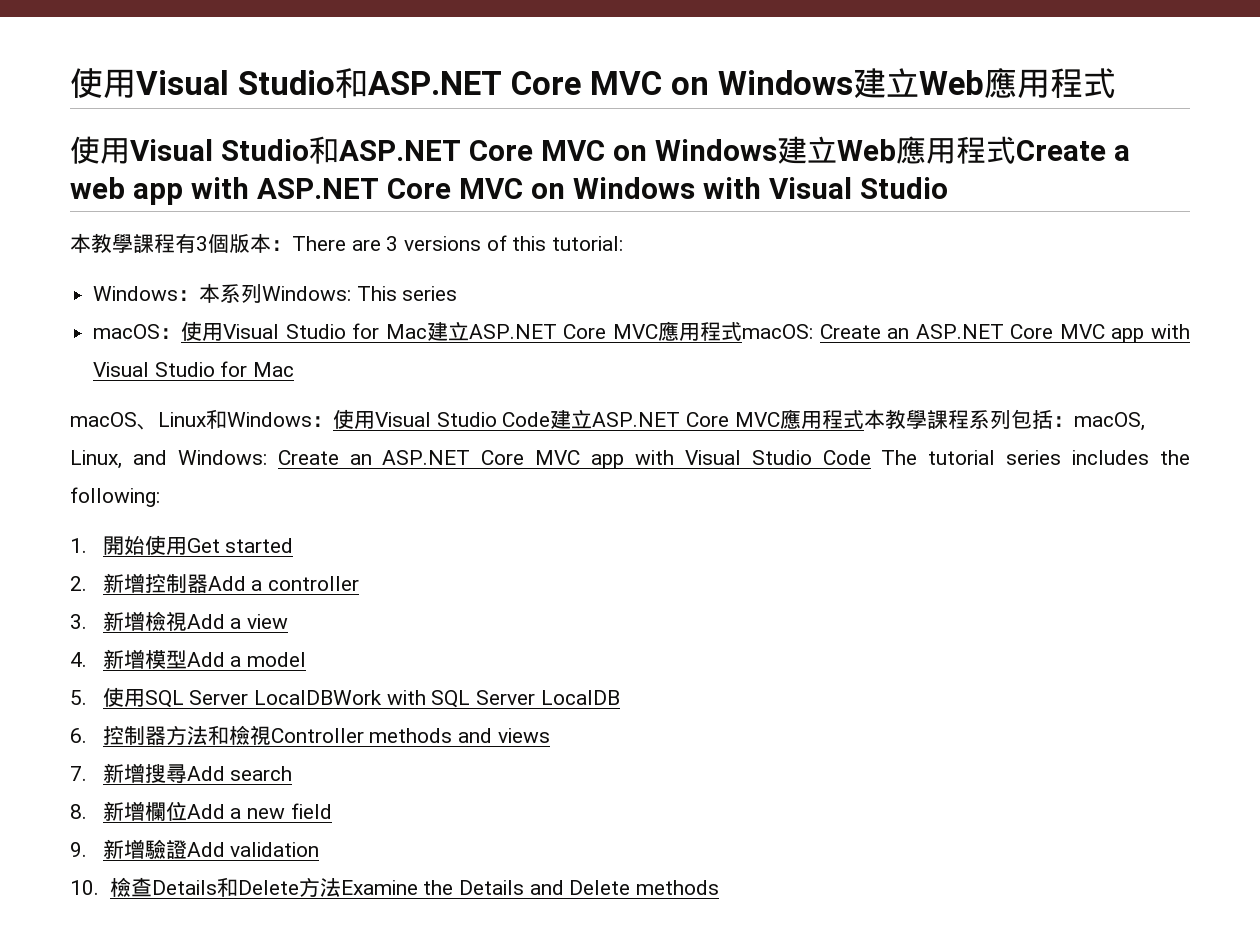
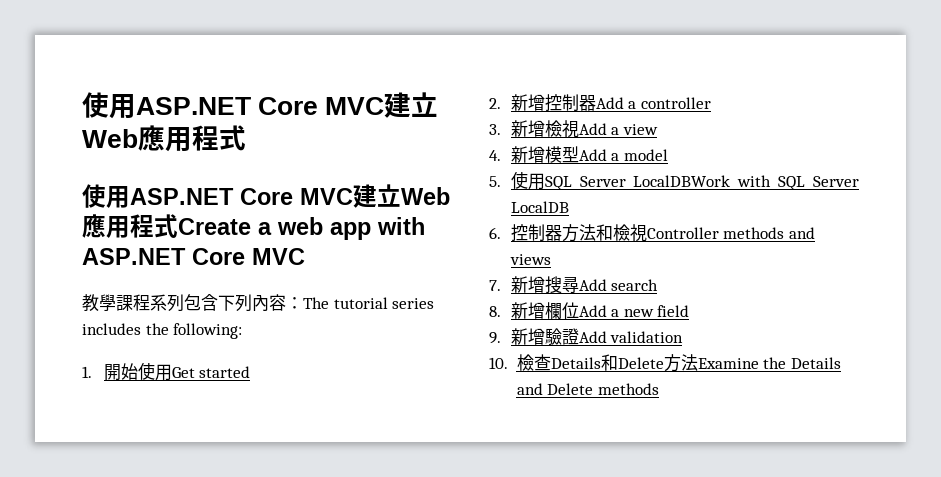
[70,68,853,98] 使用Visual Studio和ASP.NET Core MVC on Windows -> [82,92,385,119] 使用ASP.NET Core MVC
[130,136,777,164] Visual Studio和ASP.NET Core MVC on Windows -> [130,188,353,205] ASP.NET Core MVC
[530,177,948,199] [70,233,624,253] [93,283,458,303] [93,321,1191,343] [93,361,295,377] [70,409,1145,431] [70,450,871,469] on Windows with Visual Studio // 本教學課程有3個版本：There are 3 versions of this tutorial: // Windows：本系列Windows: This series // macOS：使用Visual Studio for Mac建立ASP.NET Core MVC應用程式macOS: Create an ASP.NET Core MVC app with Visual Studio for Mac // macOS、Linux和Windows：使用Visual Studio Code建立ASP.NET Core MVC應用程式本教學課程系列包括：macOS, Linux, and Windows: Create an ASP.NET Core MVC app with Visual Studio Code -> [82,294,303,312] // 教學課程系列包含下列內容：

